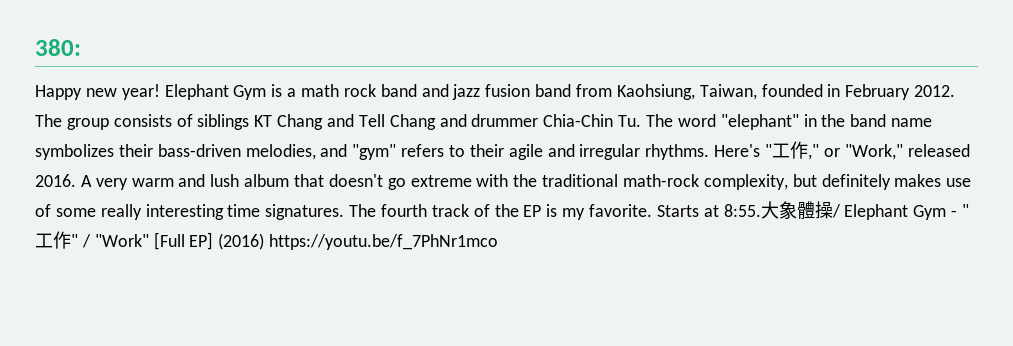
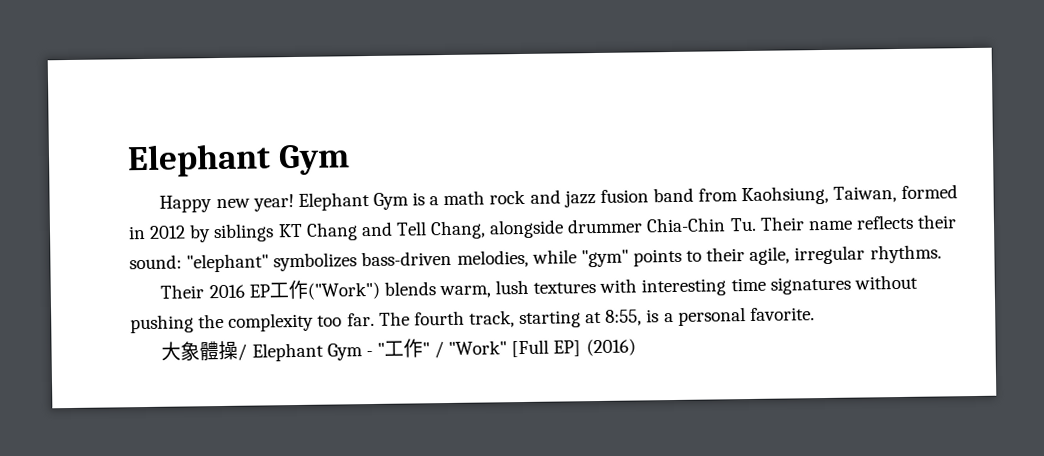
[35,39,81,56] 380: -> [127,143,351,178] Elephant Gym
[380,84,417,97] band -> (527, 197) none
[761,84,956,100] [35,114,193,130] founded in February 2012. The group consists of -> [901,184,959,199] [128,224,212,243] formed in 2012 by
[389,114,467,130] Chang and -> [430,219,565,240] Chang, alongside
[646,114,933,130] [35,141,970,160] [35,174,972,190] [35,204,761,220] The word "elephant" in the band name symbolizes their bass-driven melodies, and "gym" refers to their agile and irregular rhythms. Here's "工作," or "Work," released 2016. A very warm and lush album that doesn't go extreme with the traditional math-rock complexity, but definitely makes use of some really interesting time signatures. The fourth track of the EP is my favorite. Starts at 8:55. -> [759,214,958,231] [129,244,942,273] [160,274,918,300] [130,307,815,334] Their name reflects their sound: "elephant" symbolizes bass-driven melodies, while "gym" points to their agile, irregular rhythms. // Their 2016 EP工作("Work") blends warm, lush textures with interesting time signatures without pushing the complexity too far. The fourth track, starting at 8:55, is a personal favorite. //
[269,234,499,250] https://youtu.be/f_7PhNr1mco -> (636, 347) none

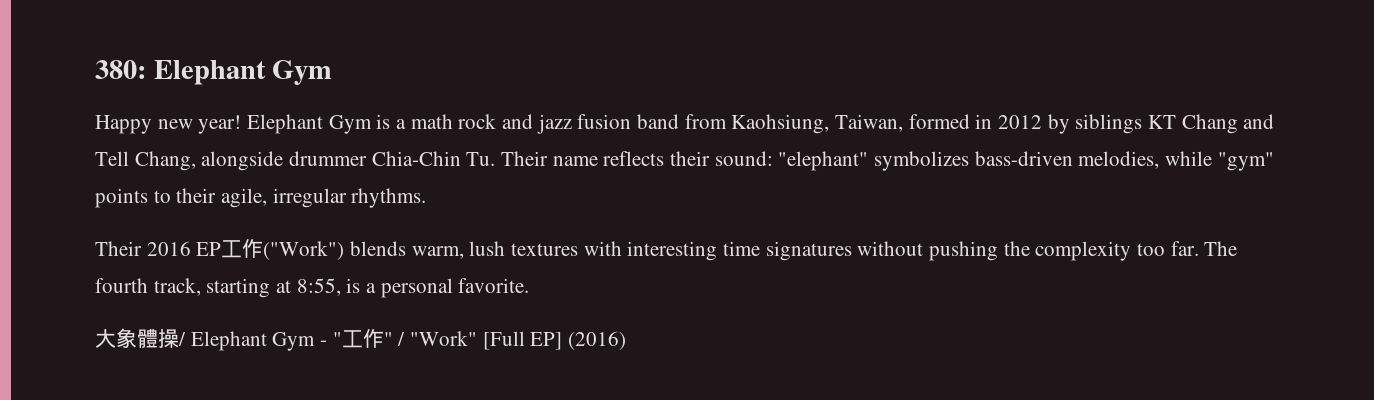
(127, 160) none -> [95,60,146,79] 380:

